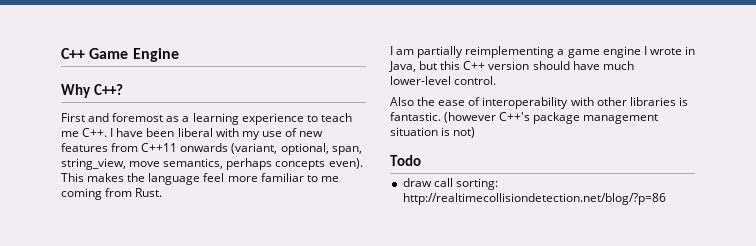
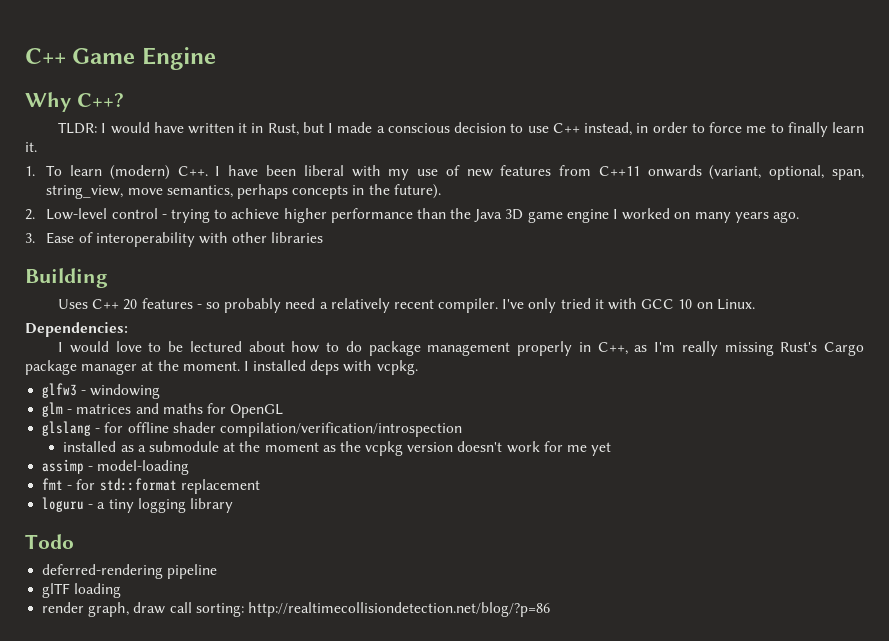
[61,113,352,125] [61,131,79,137] First and foremost as a learning experience to teach me -> [58,122,865,137] [25,142,37,152] [25,165,170,180] TLDR: I would have written it in Rust, but I made a conscious decision to use C++ instead, in order to force me to finally learn it. // 1. To learn (modern)
[328,158,363,169] [61,173,339,185] [61,188,163,200] [390,46,695,58] [389,61,634,72] [390,76,497,85] [390,97,466,106] even). This makes the language feel more familiar to me coming from Rust. // I am partially reimplementing a game engine I wrote in Java, but this C++ version should have much lower-level control. // Also the ease -> [352,184,441,199] [25,208,799,223] [25,232,75,244] in the future). // 2. Low-level control - trying to achieve higher performance than the Java 3D game engine I worked on many years ago. // 3. Ease
[678,97,688,106] [390,112,659,124] [390,127,476,138] [390,155,421,166] is fantastic. (however C++'s package management situation is not) // Todo // -> [25,268,108,288] [58,298,755,313] [25,322,128,337] [58,341,864,356] [25,360,418,375] [42,383,161,399] [42,402,284,418] [42,421,462,437] [63,441,612,456] [42,459,190,475] [42,478,260,494] [42,497,233,513] [25,534,74,549] [42,564,218,579] [42,583,122,598] [42,602,130,617] // Building // Uses C++ 20 features - so probably need a relatively recent compiler. I've only tried it with GCC 10 on Linux. // Dependencies: // I would love to be lectured about how to do package management properly in C++, as I'm really missing Rust's Cargo package manager at the moment. I installed deps with vcpkg. // glfw3 - windowing // glm - matrices and maths for OpenGL // glslang - for offline shader compilation/verification/introspection // installed as a submodule at the moment as the vcpkg version doesn't work for me yet // assimp - model-loading // fmt - for std::format replacement // loguru - a tiny logging library // Todo // deferred-rendering pipeline // glTF loading // render graph,

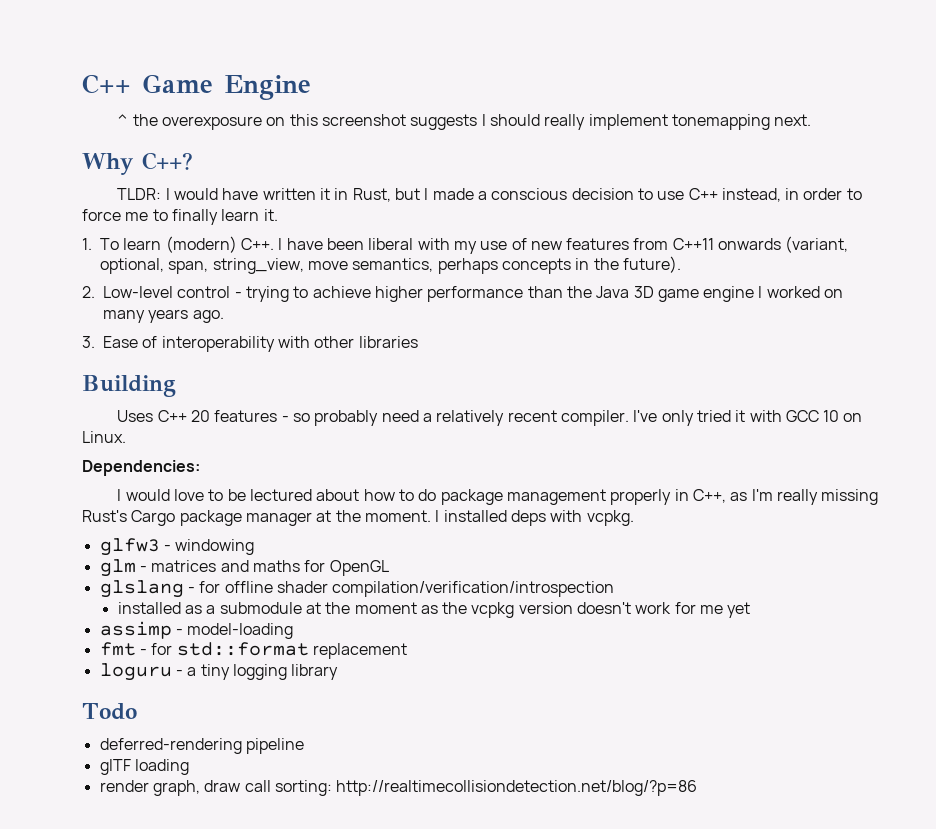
(216, 58) none -> [117,114,812,130] // ^ the overexposure on this screenshot suggests I should really implement tonemapping next.

